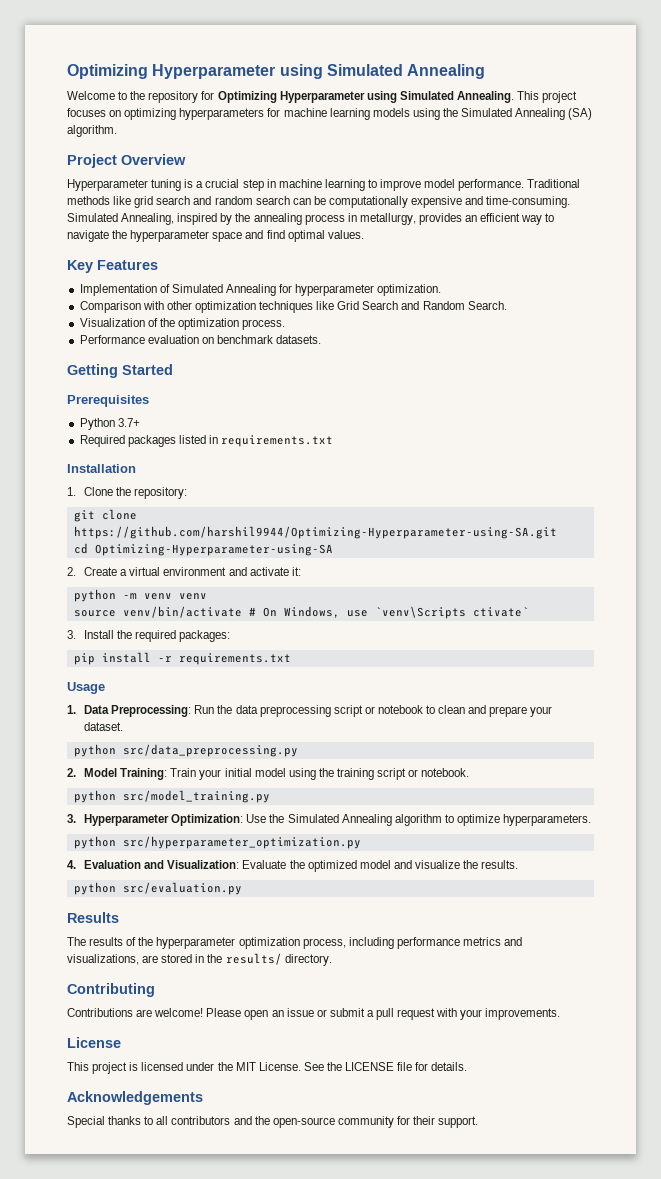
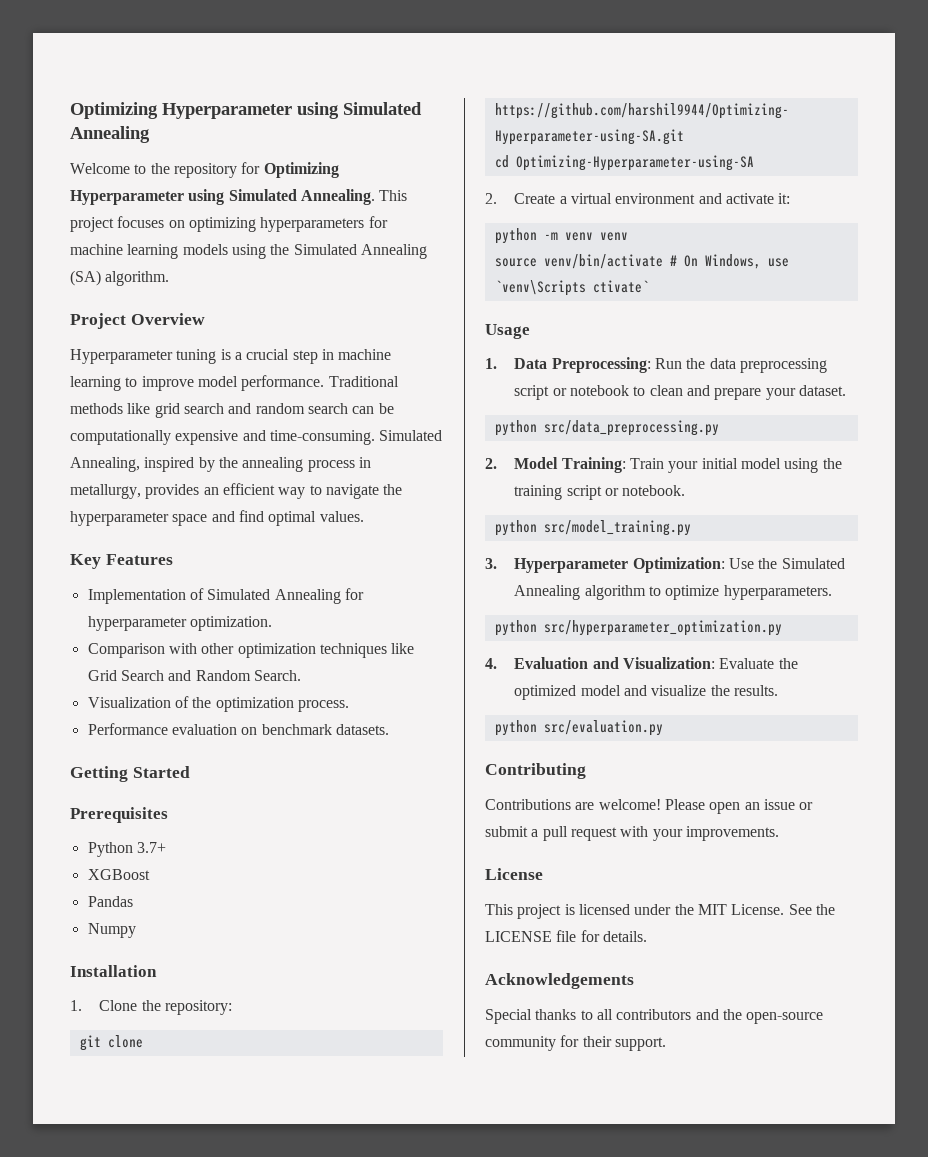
[79,435,334,447] Required packages listed in requirements.txt -> [87,869,150,880] [87,896,133,907] [87,923,136,938] XGBoost // Pandas // Numpy
[67,630,231,642] [73,652,291,665] // 3. Install the required packages: // pip install -r requirements.txt -> (649, 286) none
[67,912,119,923] [67,937,523,949] [67,953,332,966] // Results // The results of the hyperparameter optimization process, including performance metrics and visualizations, are stored in the results/ directory. -> (663, 728) none

